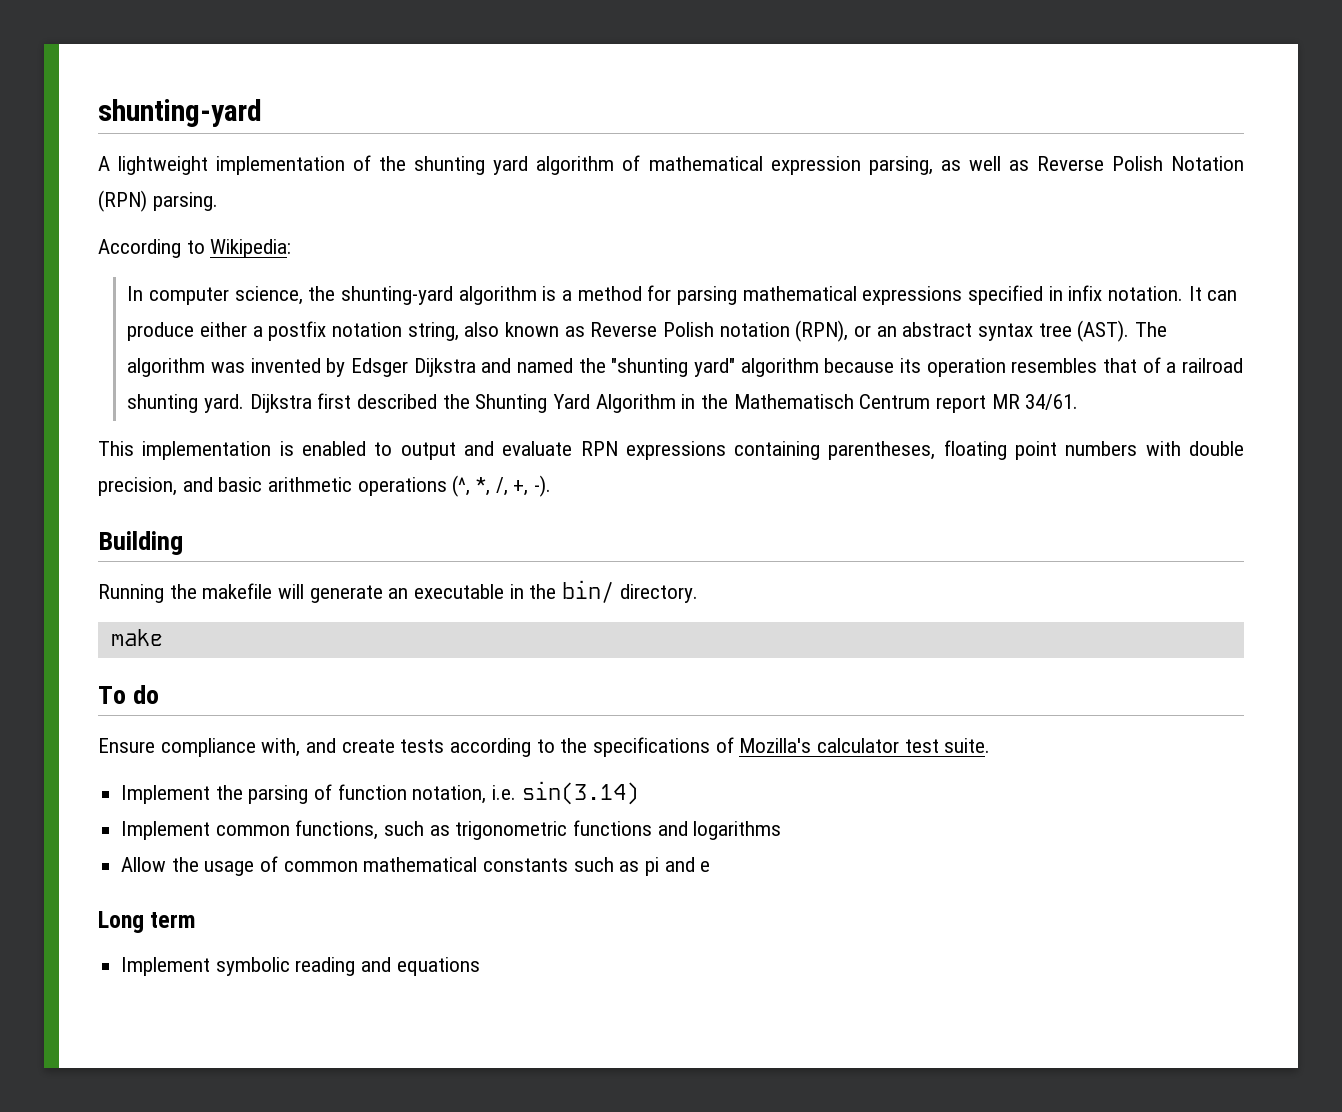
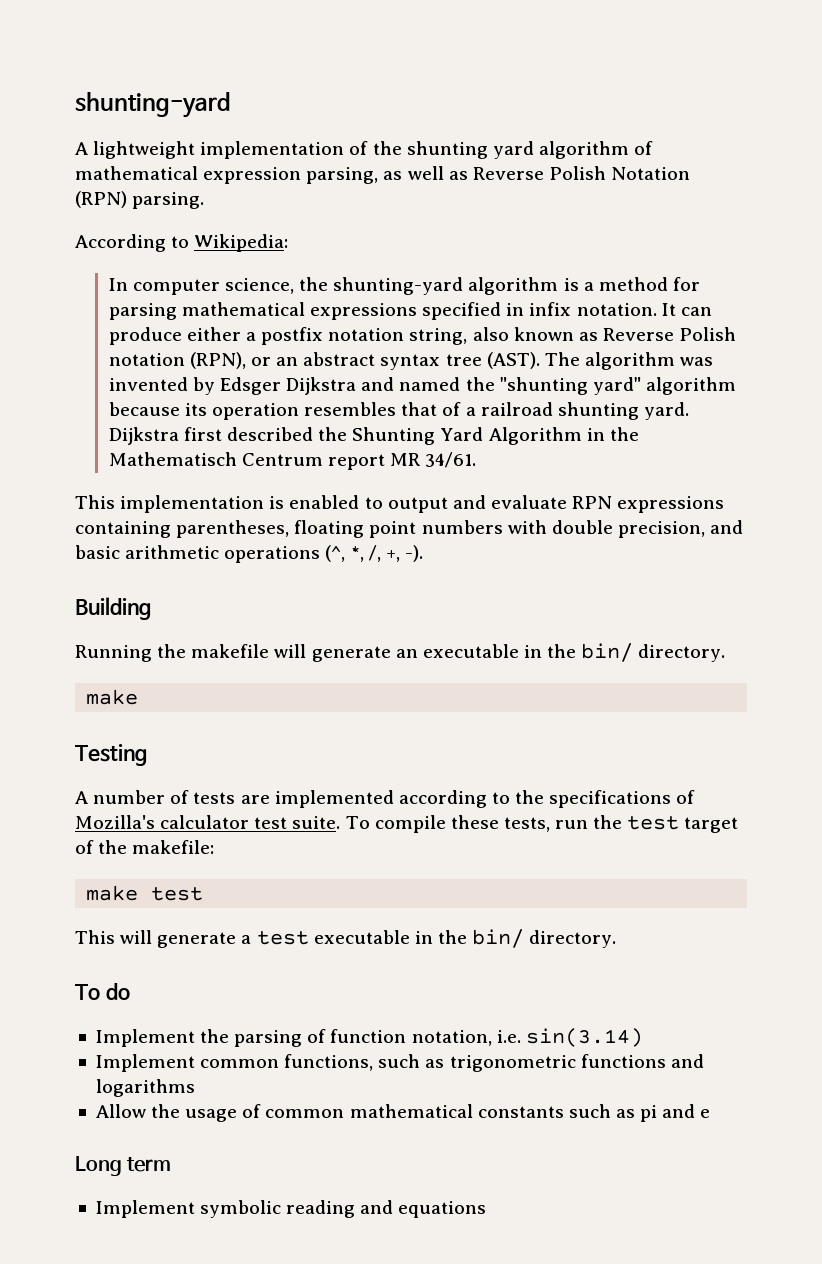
[98,685,160,704] [98,738,445,757] To do // Ensure compliance with, and create tests -> [75,744,147,766] [75,790,394,808] Testing // A number of tests are implemented
(991, 745) none -> [345,815,739,833] [75,840,215,854] [86,885,204,901] [75,929,617,948] [75,983,130,1000] To compile these tests, run the test target of the makefile: // make test // This will generate a test executable in the bin/ directory. // To do

